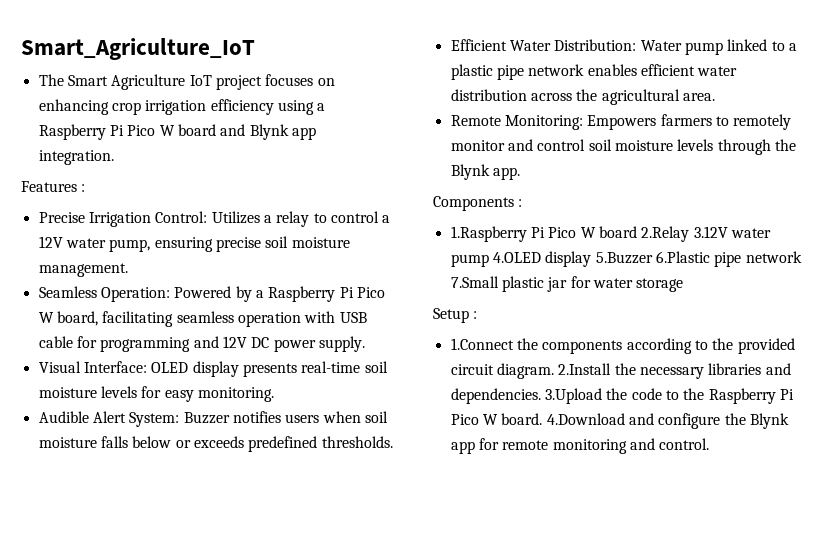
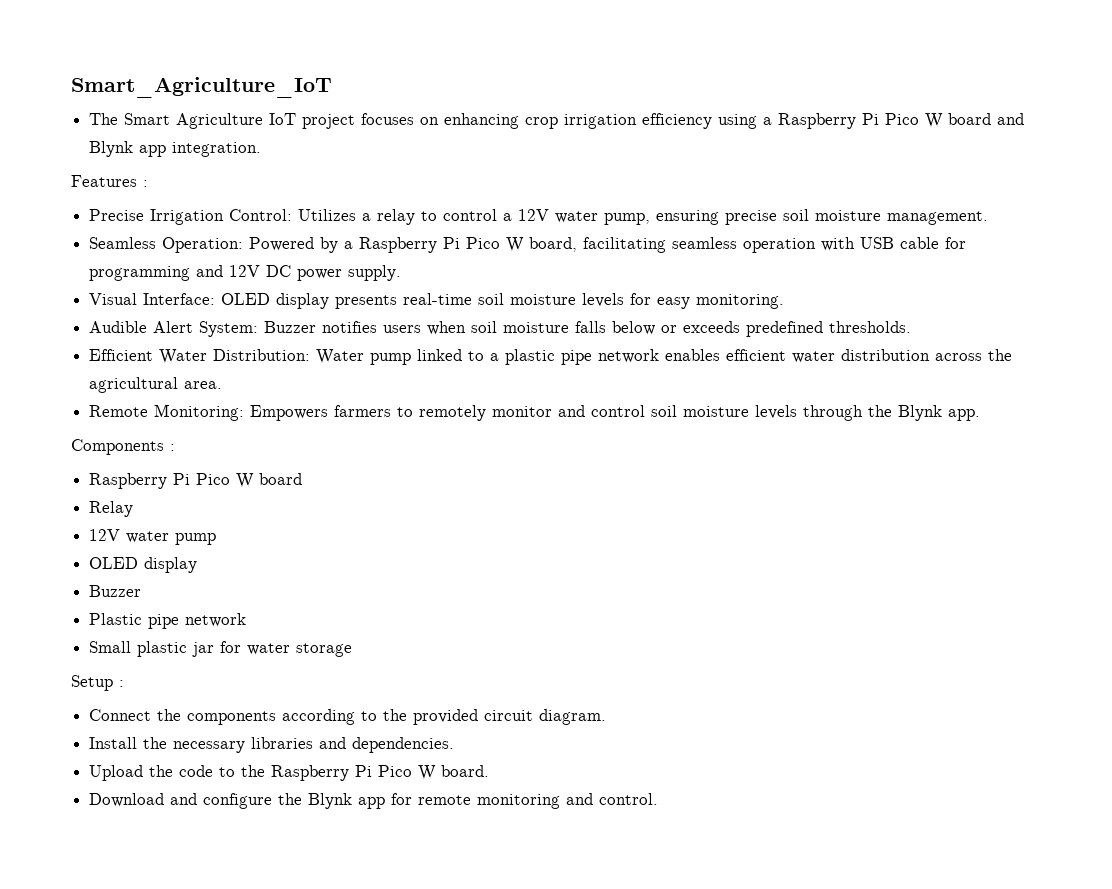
[450,226,728,242] 1.Raspberry Pi Pico W board 2.Relay 3.12V -> [89,473,303,489] [89,501,134,517] [89,529,121,541] Raspberry Pi Pico W board // Relay // 12V
[492,251,802,267] [450,276,499,288] 4.OLED display 5.Buzzer 6.Plastic pipe network 7.Small -> [89,557,198,573] [89,585,142,597] [89,613,247,629] [89,641,132,653] // OLED display // Buzzer // Plastic pipe network // Small
[450,338,514,350] 1.Connect -> [89,709,152,721] Connect
[558,363,612,375] 2.Install -> [89,737,138,749] // Install
[544,388,602,404] 3.Upload -> [89,765,144,781] // Upload
[546,413,625,425] 4.Download -> [89,793,165,807] // Download

